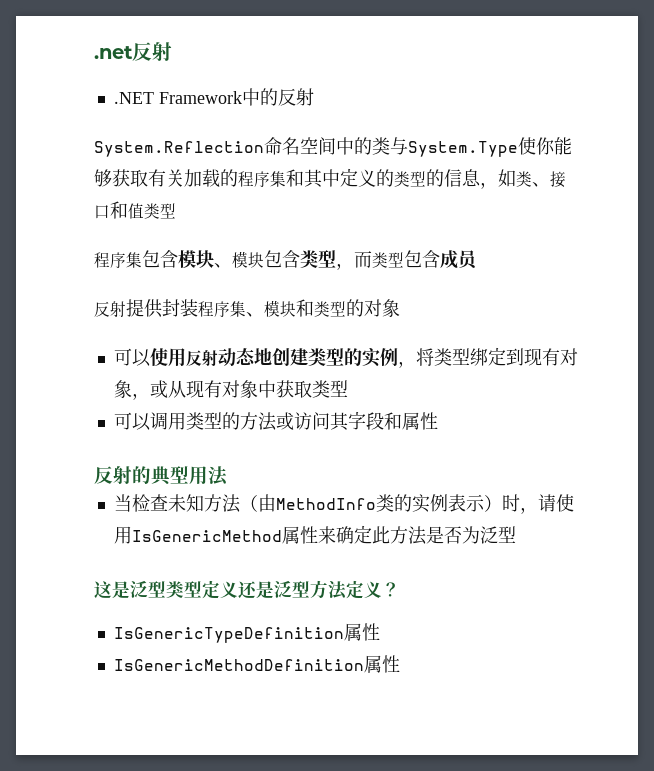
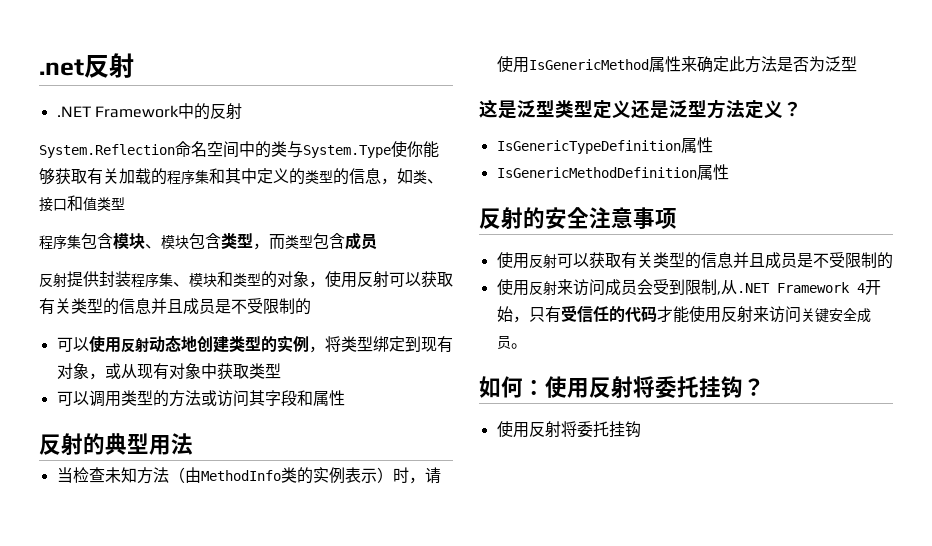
(400, 308) none -> [309,271,453,288] [39,298,311,315] ，使用反射可以获取有关类型的信息并且成员是不受限制的
(400, 664) none -> [479,207,677,229] [496,252,893,269] [496,279,881,296] [496,305,871,323] [496,336,527,349] [479,376,765,398] [496,421,641,438] // 反射的安全注意事项 // 使用反射可以获取有关类型的信息并且成员是不受限制的 // 使用反射来访问成员会受到限制,从.NET Framework 4开始，只有受信任的代码才能使用反射来访问关键安全成员。 // 如何：使用反射将委托挂钩？ // 使用反射将委托挂钩

